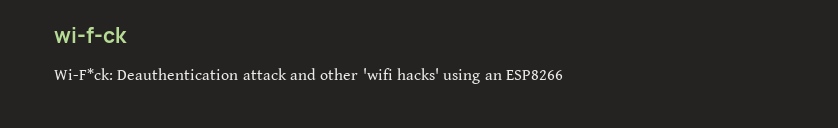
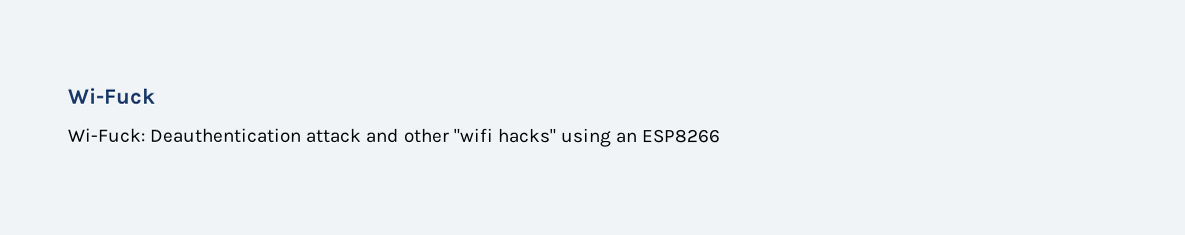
[54,27,127,43] [54,68,113,80] wi-f-ck // Wi-F*ck: -> [68,87,156,105] [67,127,145,143] Wi-Fuck // Wi-Fuck:
[362,68,439,80] 'wifi hacks' -> [452,127,556,143] "wifi hacks"

